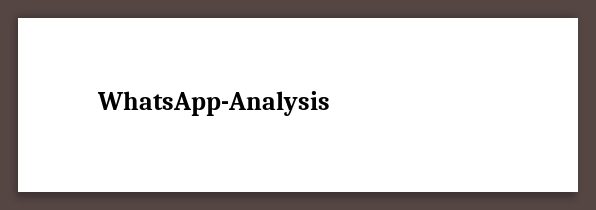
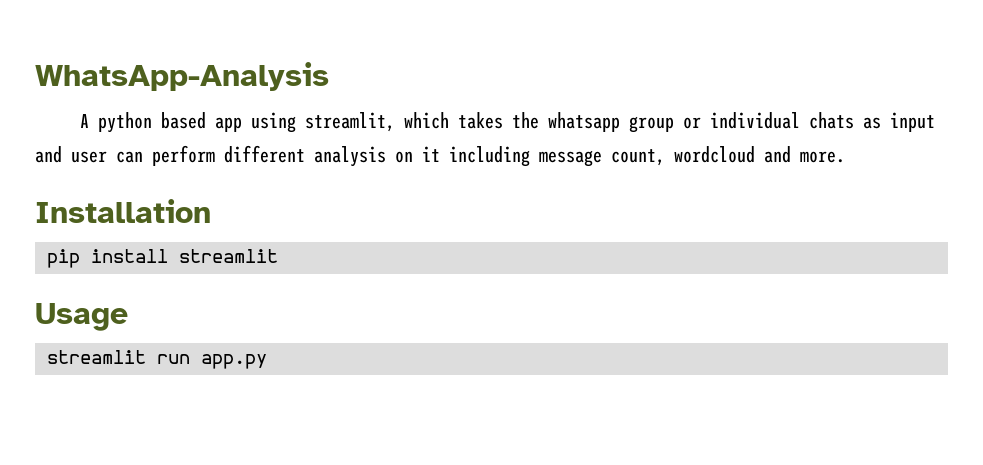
(330, 103) none -> [79,112,935,133] [35,145,845,167] [35,199,211,223] [47,249,278,268] [35,303,128,331] [47,350,267,369] // A python based app using streamlit, which takes the whatsapp group or individual chats as input and user can perform different analysis on it including message count, wordcloud and more. // Installation // pip install streamlit // Usage // streamlit run app.py

